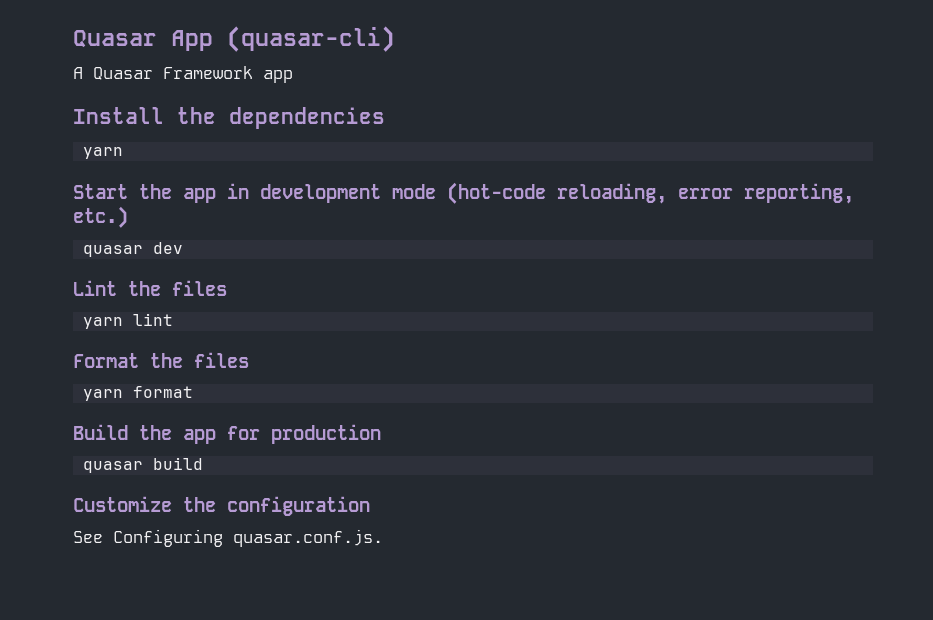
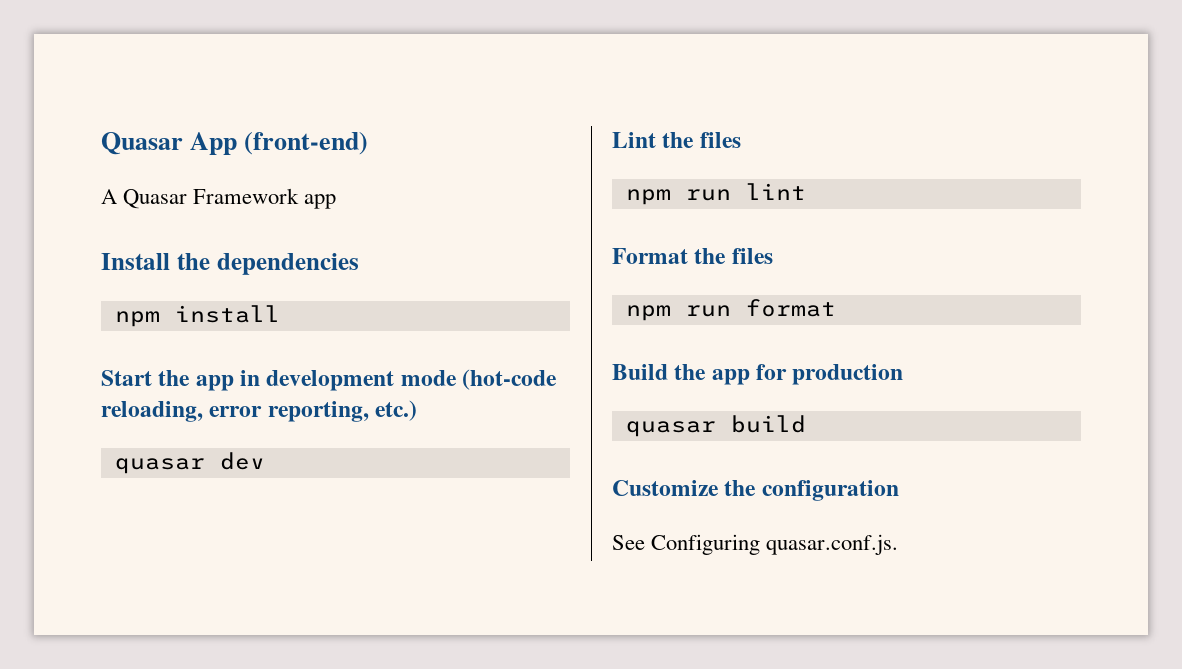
[227,26,395,52] (quasar-cli) -> [244,132,369,155] (front-end)
[82,147,123,159] yarn -> [114,305,280,327] npm install
[82,317,123,329] yarn -> [625,189,731,205] npm run
[82,389,123,401] yarn -> [625,305,731,321] npm run

